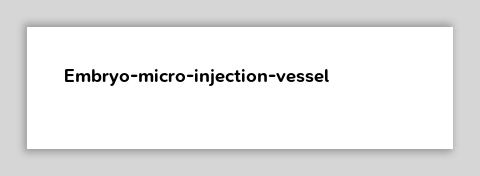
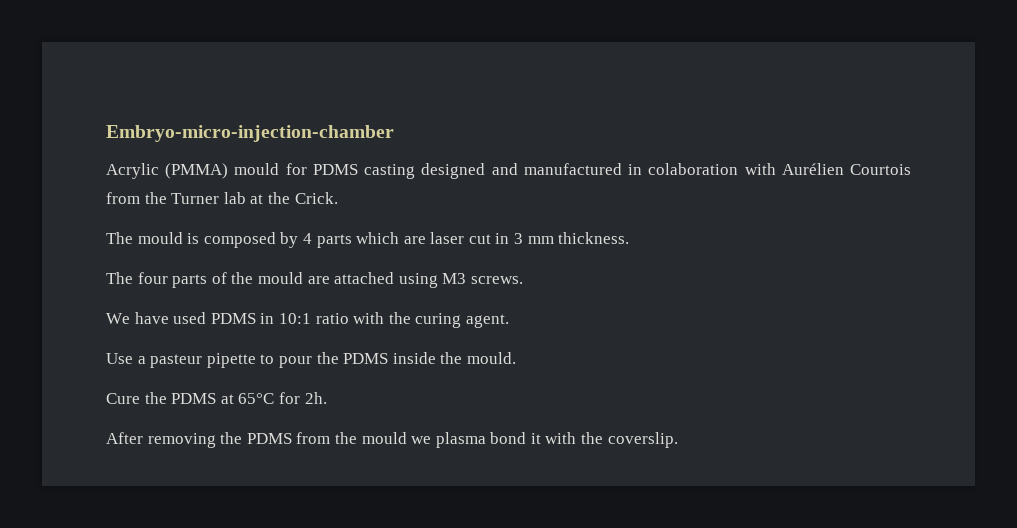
[64,69,329,87] Embryo-micro-injection-vessel -> [106,125,394,142] [106,163,911,179] [106,192,338,204] [106,232,630,248] [106,272,523,288] [106,312,509,328] [106,352,516,368] [106,392,327,404] [106,432,678,448] Embryo-micro-injection-chamber // Acrylic (PMMA) mould for PDMS casting designed and manufactured in colaboration with Aurélien Courtois from the Turner lab at the Crick. // The mould is composed by 4 parts which are laser cut in 3 mm thickness. // The four parts of the mould are attached using M3 screws. // We have used PDMS in 10:1 ratio with the curing agent. // Use a pasteur pipette to pour the PDMS inside the mould. // Cure the PDMS at 65°C for 2h. // After removing the PDMS from the mould we plasma bond it with the coverslip.

